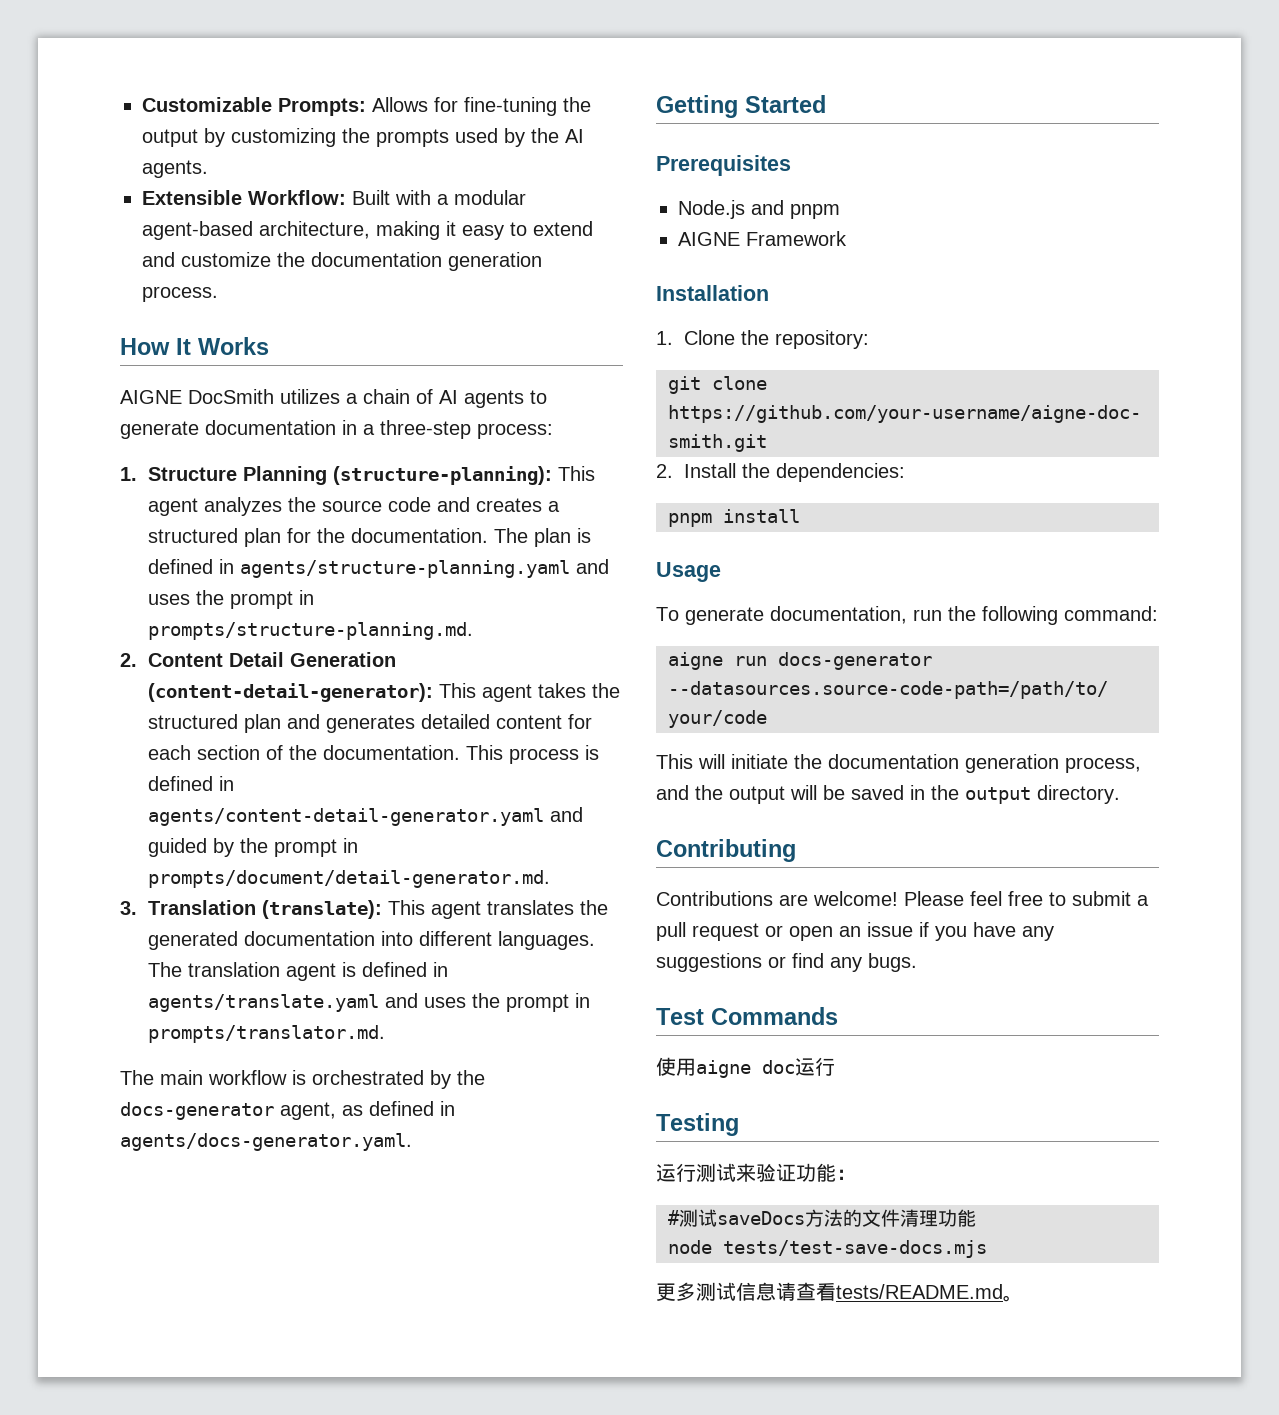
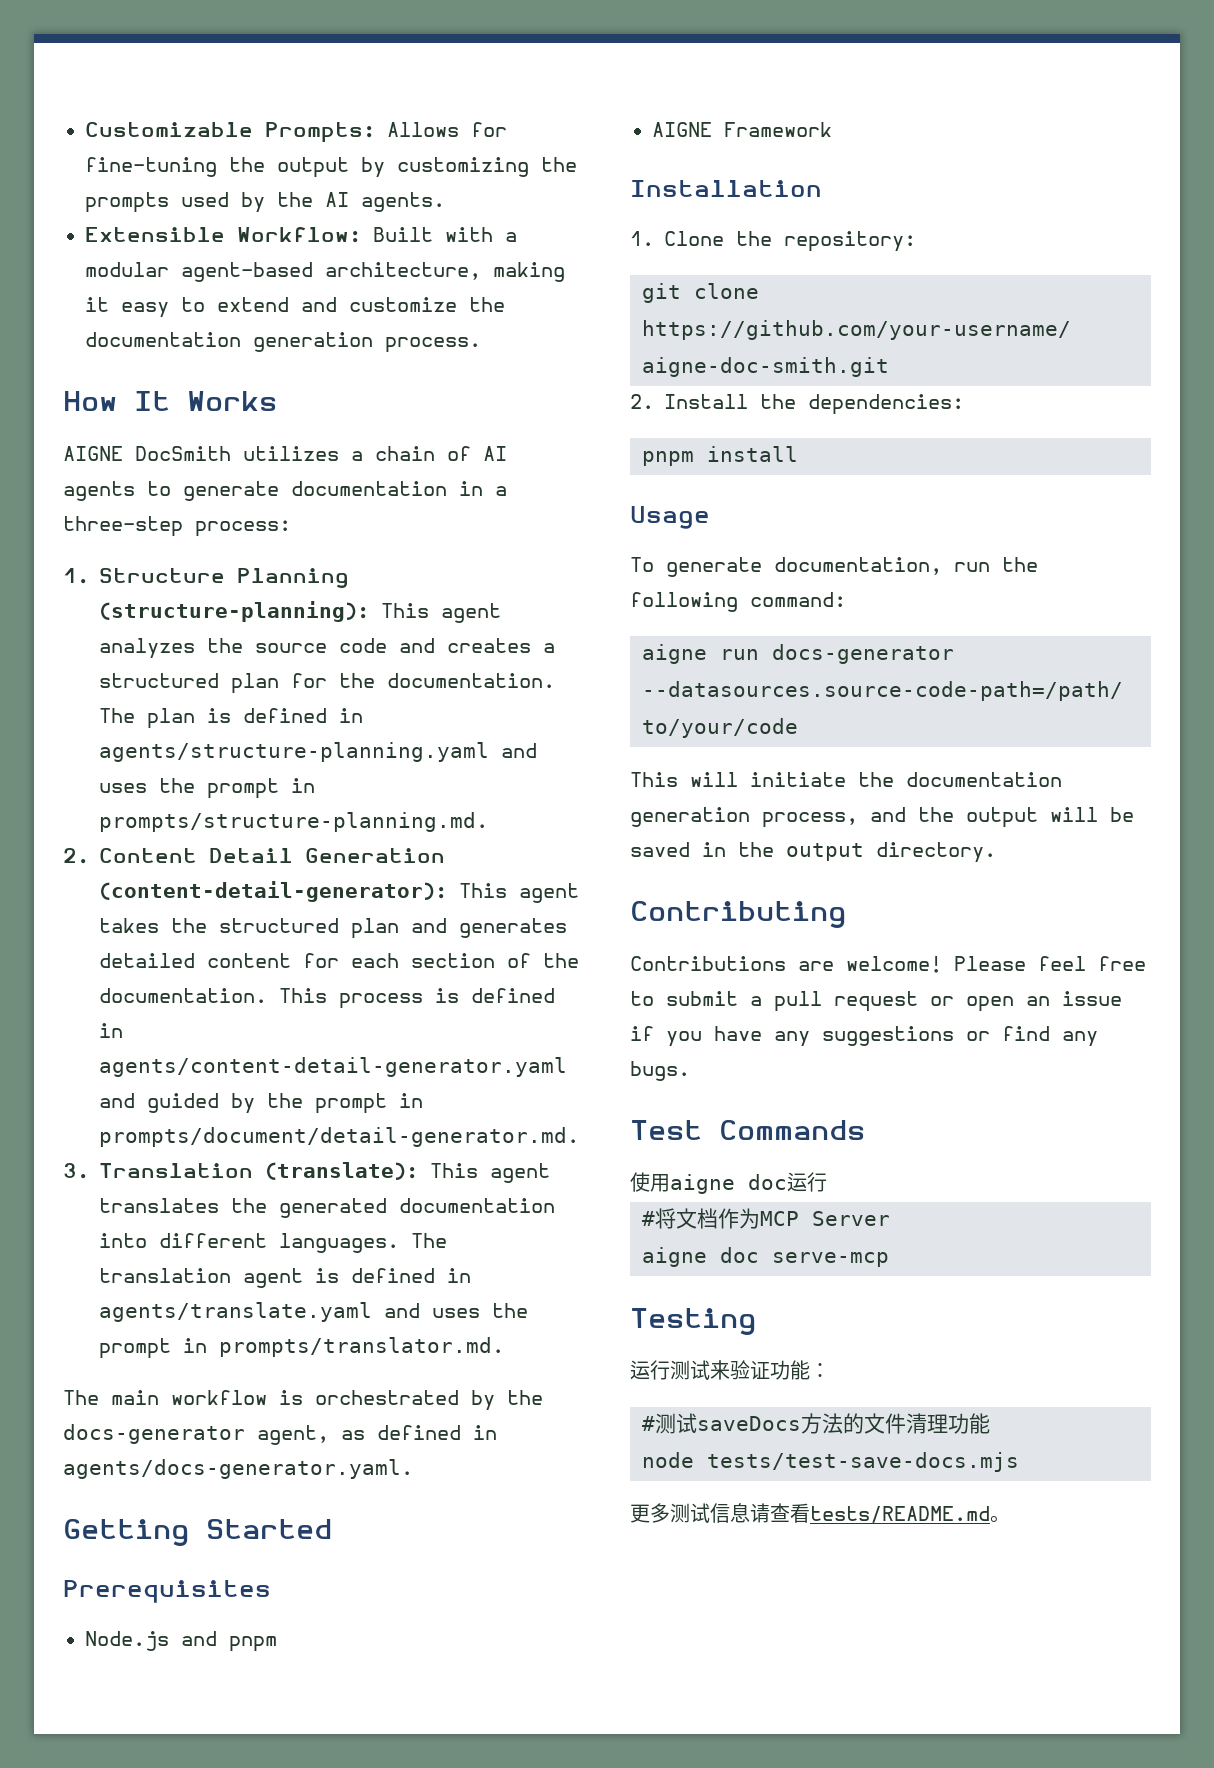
(835, 1066) none -> [642,1208,890,1229] [642,1247,889,1267] // #将文档作为MCP Server // aigne doc serve-mcp

